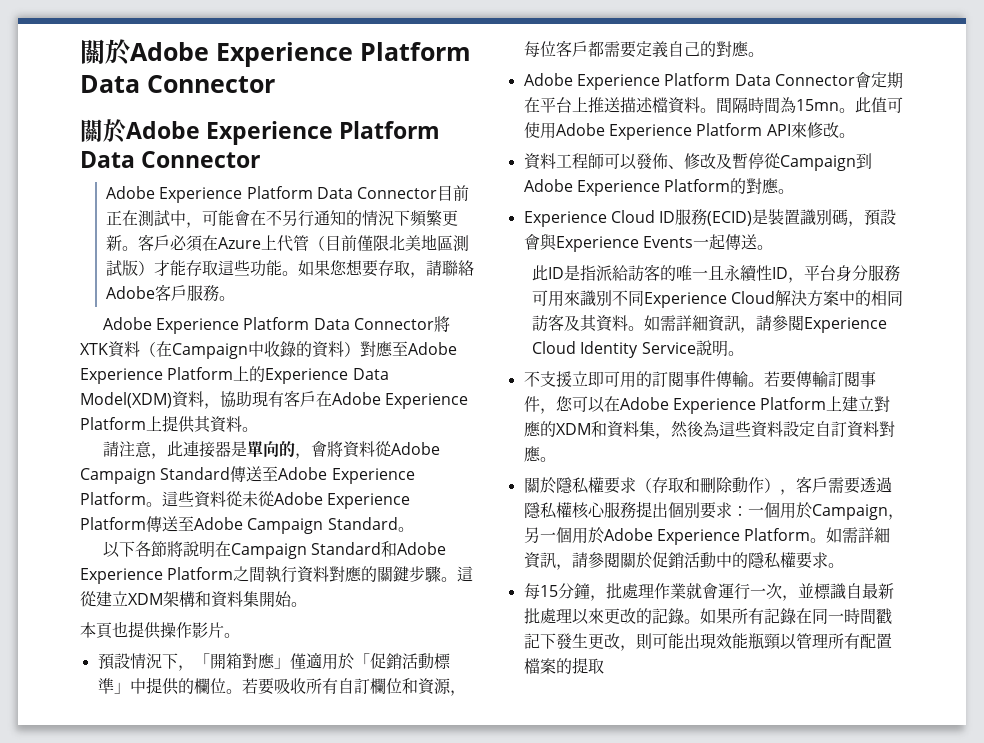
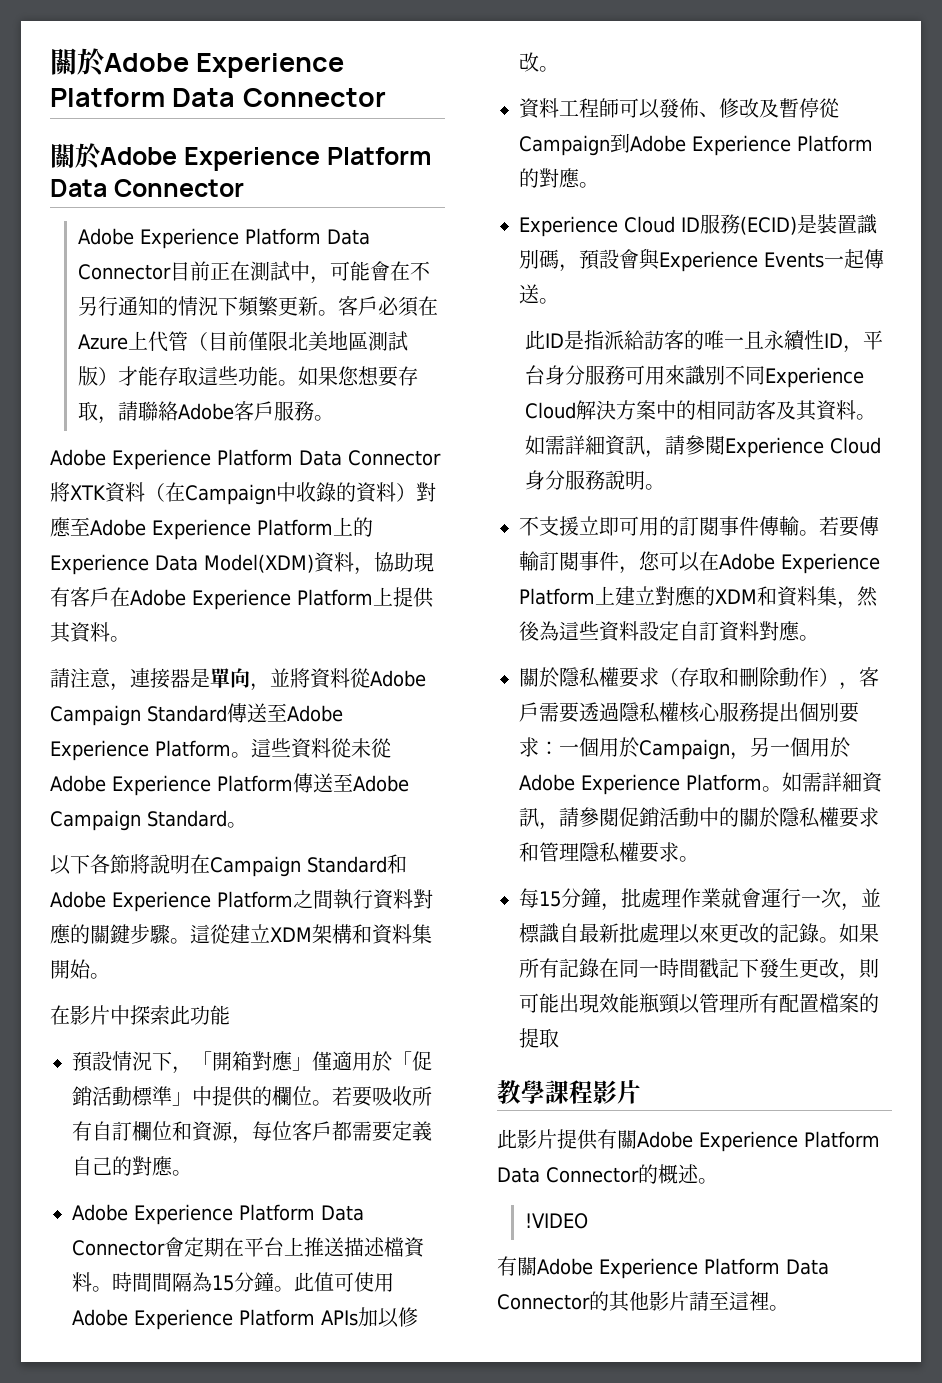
[166,441,183,457] 此 -> (130, 687) none
[278,441,327,459] 的，會 -> [250,668,290,691] ，並
[80,621,240,639] 本頁也提供操作影片。 -> [50,1005,230,1025] 在影片中探索此功能
[715,97,839,113] 間隔時間為15mn -> [112,1272,274,1292] 時間間隔為15分鐘
[766,122,807,138] API來 -> [321,1307,399,1328] APIs加以
[580,341,696,358] Identity Service -> [524,470,605,490] 身分服務
[619,552,652,569] 關於 -> (619, 817) none
(748, 560) none -> [739,807,879,828] [519,842,579,862] 關於隱私權要求和管理
(604, 666) none -> [497,1080,641,1104] [497,1129,880,1152] [497,1164,718,1184] [524,1213,588,1229] [497,1256,829,1279] [497,1291,789,1312] // 教學課程影片 // 此影片提供有關Adobe Experience Platform Data Connector的概述。 // !VIDEO // 有關Adobe Experience Platform Data Connector的其他影片請至這裡。

